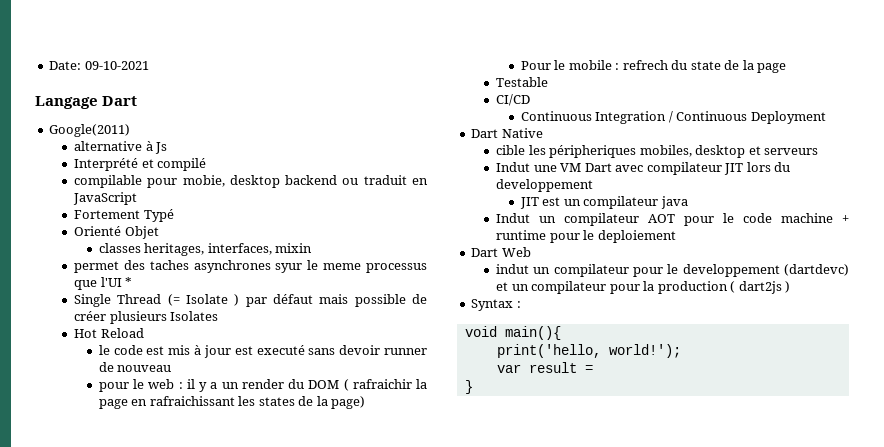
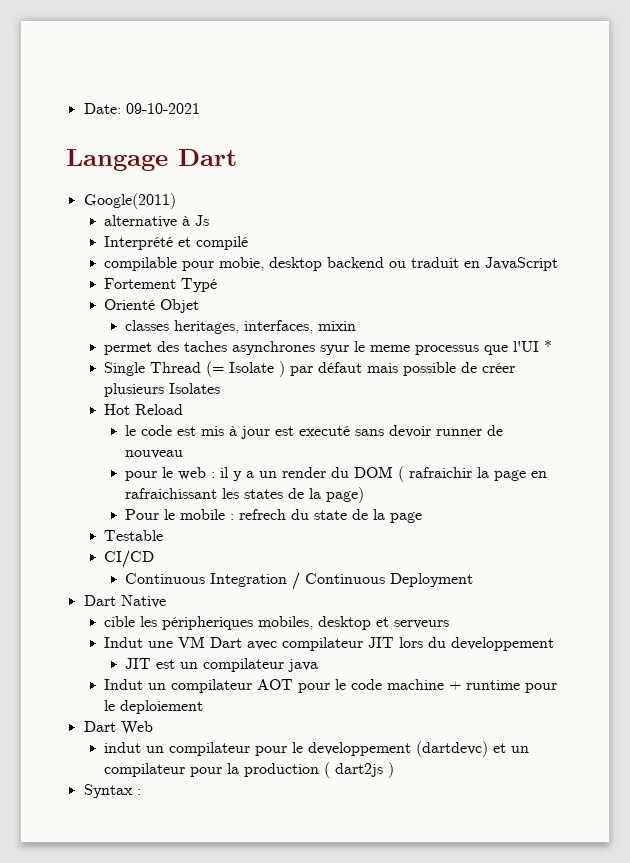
[464,326,561,340] [496,344,681,358] [496,362,593,373] [464,380,473,394] // void main(){ // print('hello, world!'); // var result = // } -> (141, 792) none

